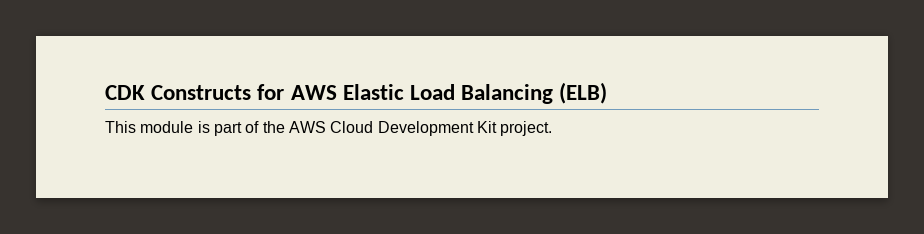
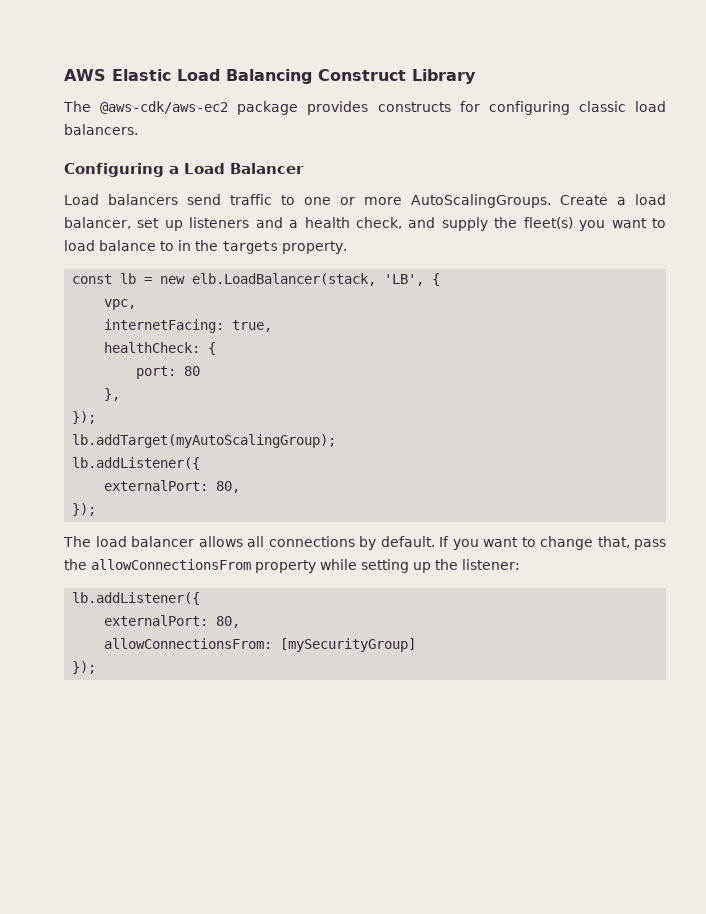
[105,84,285,100] CDK Constructs for -> (64, 75) none
[559,82,608,104] [105,121,553,136] (ELB) // This module is part of the AWS Cloud Development Kit project. -> [318,69,476,84] [63,101,666,115] [64,124,138,135] [64,163,304,177] [64,194,666,208] [64,217,667,231] [64,240,347,254] [72,273,441,286] [104,299,137,310] [104,319,273,333] [104,342,217,355] [136,366,201,379] [104,388,121,401] [72,411,97,424] [72,434,337,448] [72,457,201,470] [104,480,241,493] [72,503,97,516] [63,536,666,550] [64,559,520,573] [72,592,201,605] [104,615,241,628] [104,638,417,652] [72,661,97,674] Construct Library // The @aws-cdk/aws-ec2 package provides constructs for configuring classic load balancers. // Configuring a Load Balancer // Load balancers send traffic to one or more AutoScalingGroups. Create a load balancer, set up listeners and a health check, and supply the fleet(s) you want to load balance to in the targets property. // const lb = new elb.LoadBalancer(stack, 'LB', { // vpc, // internetFacing: true, // healthCheck: { // port: 80 // }, // }); // lb.addTarget(myAutoScalingGroup); // lb.addListener({ // externalPort: 80, // }); // The load balancer allows all connections by default. If you want to change that, pass the allowConnectionsFrom property while setting up the listener: // lb.addListener({ // externalPort: 80, // allowConnectionsFrom: [mySecurityGroup] // });

